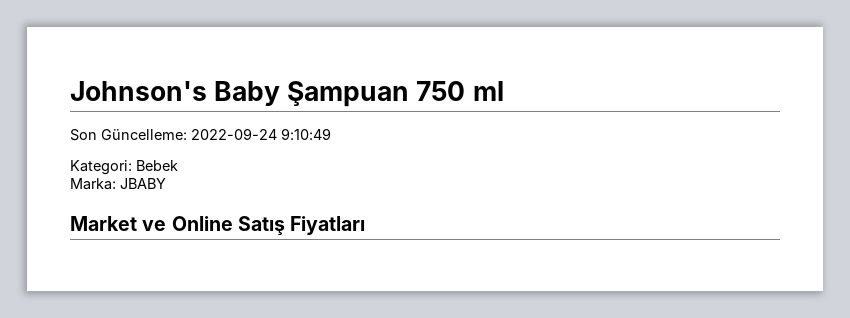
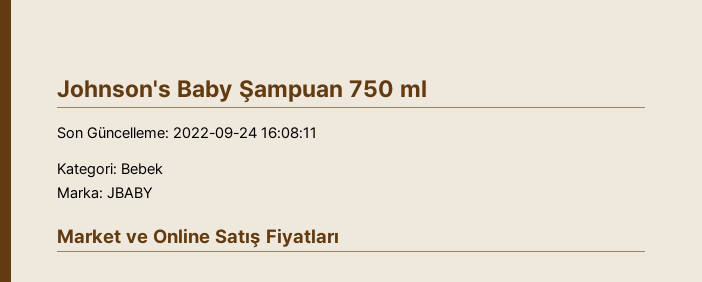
[281,128,331,140] 9:10:49 -> [261,127,318,139] 16:08:11

